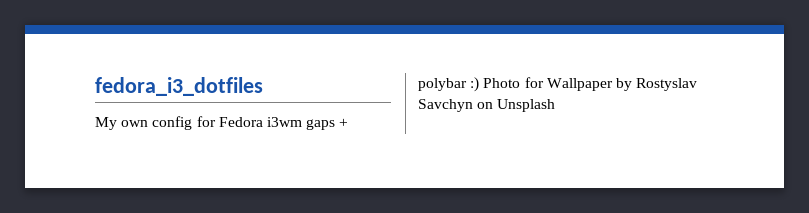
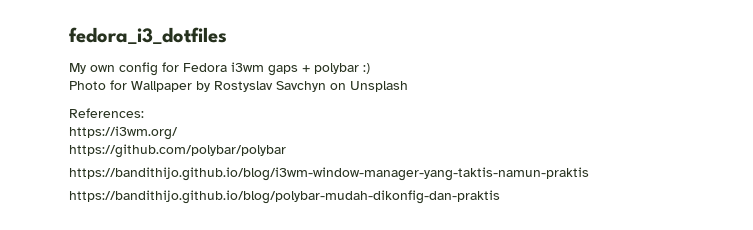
(480, 84) none -> (370, 68) //
(556, 105) none -> [69,108,144,118] [69,126,178,140] [69,144,286,158] [69,167,589,181] [69,190,500,204] // References: // https://i3wm.org/ // https://github.com/polybar/polybar // https://bandithijo.github.io/blog/i3wm-window-manager-yang-taktis-namun-praktis // https://bandithijo.github.io/blog/polybar-mudah-dikonfig-dan-praktis

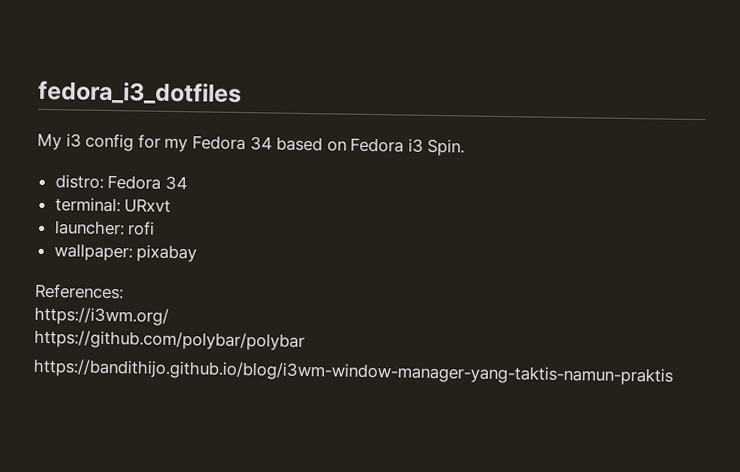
[90,65,115,72] own -> [65,133,82,148] i3
[183,62,370,76] [69,80,408,92] Fedora i3wm gaps + polybar :) // Photo for Wallpaper by Rostyslav Savchyn on Unsplash -> [164,135,466,157] [54,174,188,191] [54,197,172,213] [53,220,156,236] [53,243,198,263] my Fedora 34 based on Fedora i3 Spin. // distro: Fedora 34 // terminal: URxvt // launcher: rofi // wallpaper: pixabay
[69,190,500,204] // https://bandithijo.github.io/blog/polybar-mudah-dikonfig-dan-praktis -> (673, 372) none

